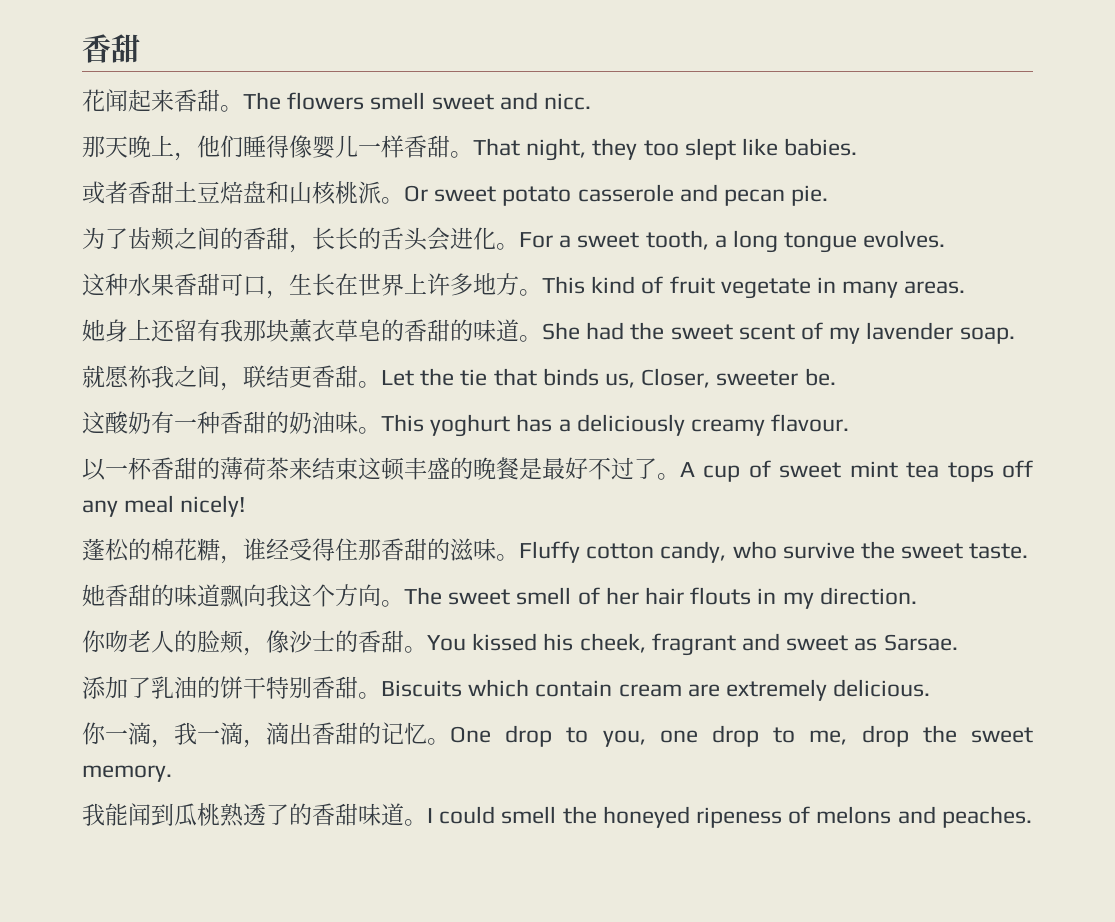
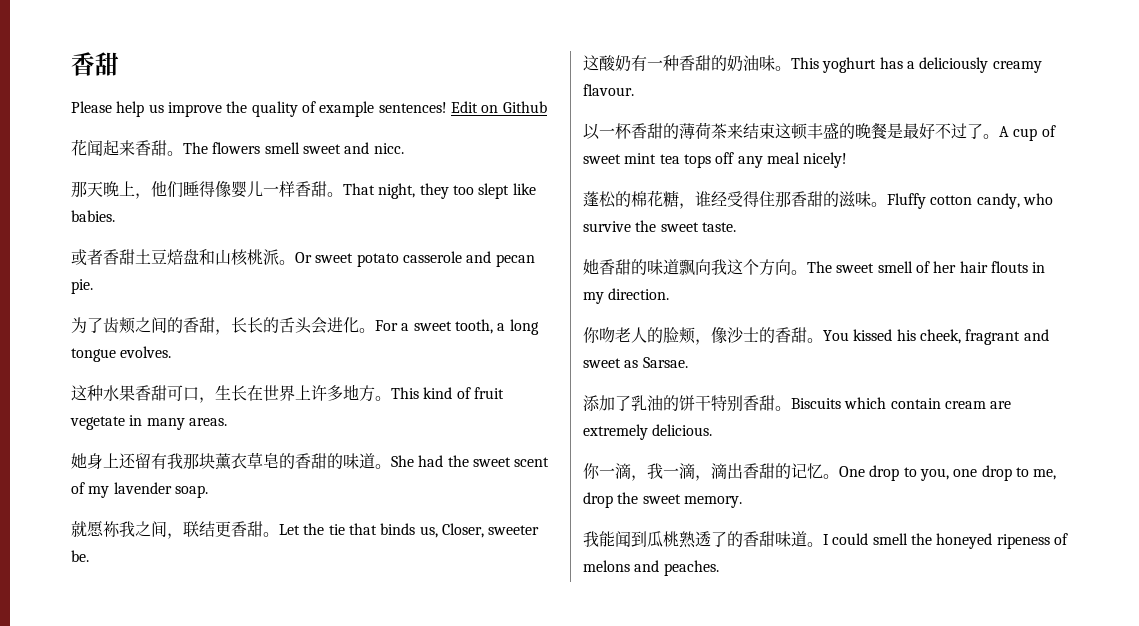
[82,34,140,63] 香甜 -> [71,52,119,76] [71,101,547,117] 香甜 // Please help us improve the quality of example sentences! Edit on Github

